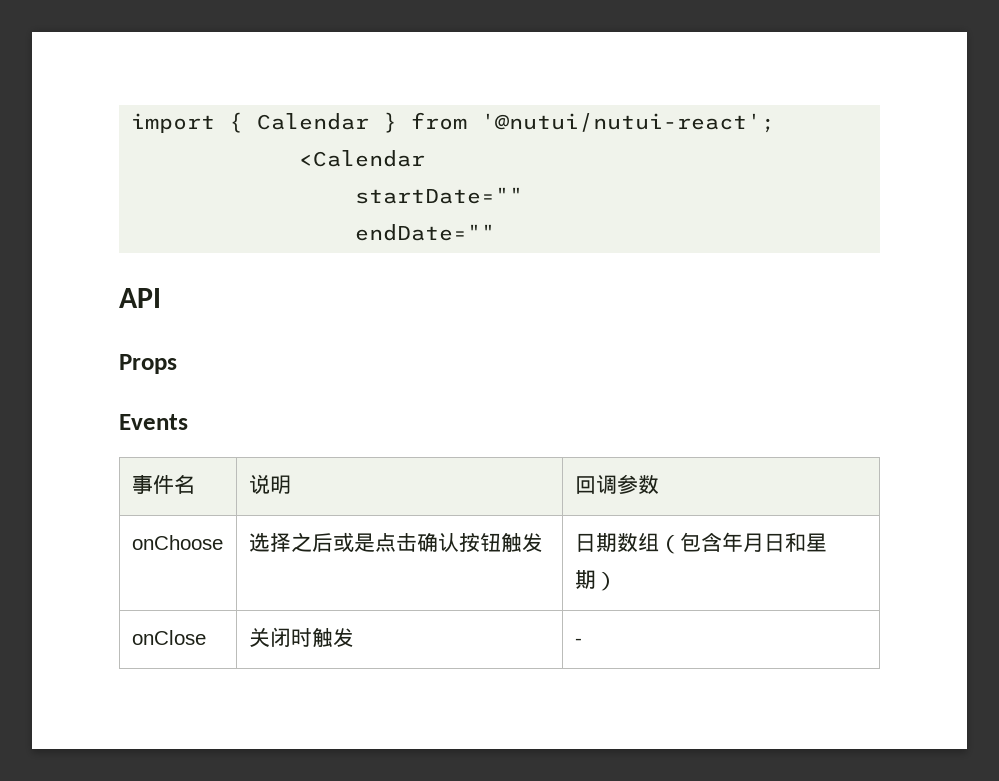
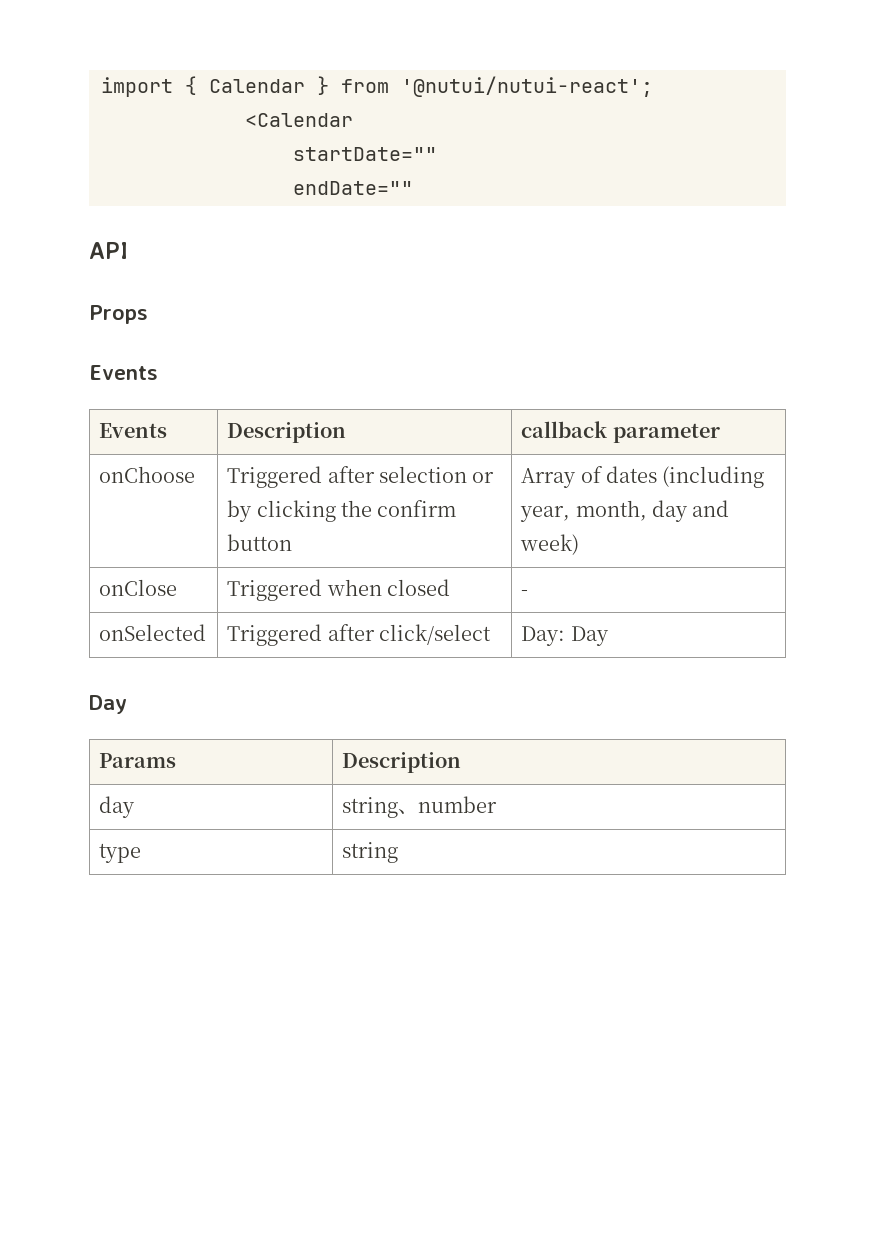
[131,475,195,494] [248,474,291,494] [574,474,659,494] [131,535,223,550] [248,532,543,553] [574,532,827,554] [574,570,617,591] [131,630,206,645] [248,627,354,648] [574,638,582,645] 事件名 | 说明 | 回调参数 // onChoose | 选择之后或是点击确认按钮触发 | 日期数组（包含年月日和星期） // onClose | 关闭时触发 | - -> [99,423,168,438] [227,422,347,443] [521,421,720,443] [99,466,196,483] [227,466,495,488] [227,500,457,522] [227,534,293,551] [521,466,765,488] [520,500,730,522] [520,534,580,555] [99,579,178,596] [227,579,450,601] [521,590,529,596] [99,624,207,641] [227,624,491,646] [521,626,609,646] [89,695,127,714] [99,753,177,768] [342,752,462,773] [99,796,136,818] [342,796,498,818] [99,843,142,863] [342,842,399,863] Events | Description | callback parameter // onChoose | Triggered after selection or by clicking the confirm button | Array of dates (including year, month, day and week) // onClose | Triggered when closed | - // onSelected | Triggered after click/select | Day: Day // Day // Params | Description // day | string、number // type | string

